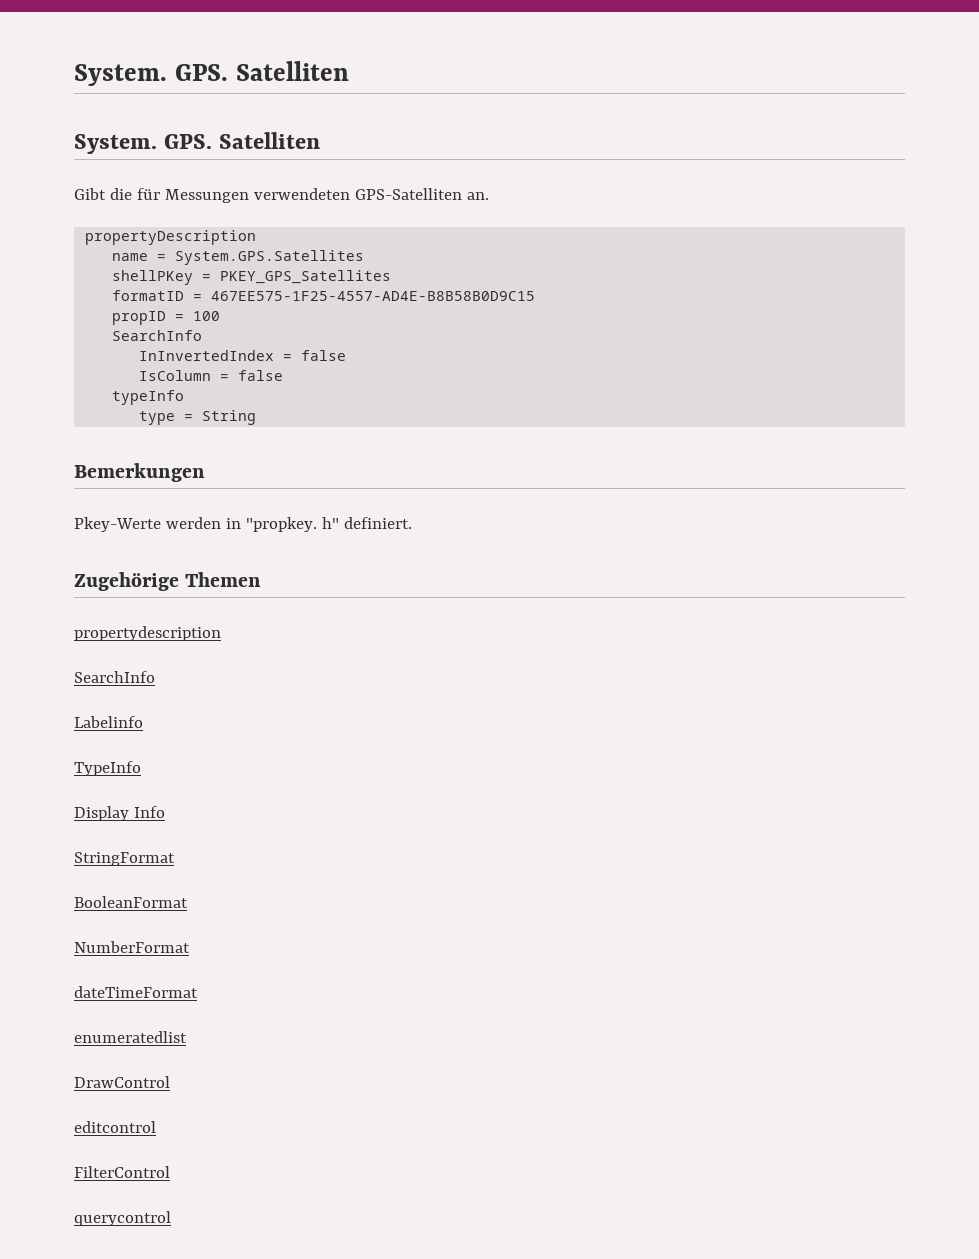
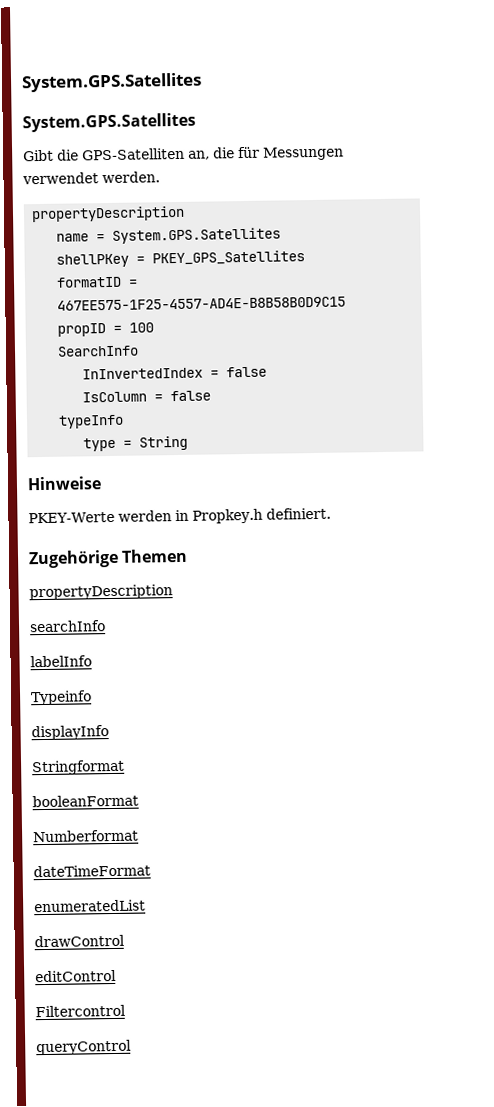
[74,61,349,86] [74,132,321,154] [74,188,489,203] System. GPS. Satelliten // System. GPS. Satelliten // Gibt die für Messungen verwendeten GPS-Satelliten an. -> [21,72,202,93] [22,112,196,133] [23,146,344,162] [22,171,160,185] System.GPS.Satellites // System.GPS.Satellites // Gibt die GPS-Satelliten an, die für Messungen verwendet werden.
[74,463,205,482] [74,517,412,532] [74,572,262,591] [74,626,221,641] [74,671,155,683] [74,716,143,728] [74,761,141,776] [74,806,165,821] [74,852,175,866] [74,896,188,908] [74,941,190,953] [74,986,198,998] [74,1031,187,1043] [74,1076,170,1088] [74,1121,156,1133] [74,1166,170,1178] [74,1211,171,1226] Bemerkungen // Pkey-Werte werden in "propkey. h" definiert. // Zugehörige Themen // propertydescription // SearchInfo // Labelinfo // TypeInfo // Display Info // StringFormat // BooleanFormat // NumberFormat // dateTimeFormat // enumeratedlist // DrawControl // editcontrol // FilterControl // querycontrol -> [27,476,102,491] [28,507,331,524] [28,548,189,569] [29,584,173,601] [29,620,106,633] [30,655,92,668] [30,690,92,706] [31,725,109,741] [32,759,125,776] [32,794,139,808] [33,829,139,843] [33,864,151,878] [34,899,146,913] [34,934,125,948] [35,969,117,983] [35,1004,126,1018] [36,1039,132,1056] Hinweise // PKEY-Werte werden in Propkey.h definiert. // Zugehörige Themen // propertyDescription // searchInfo // labelInfo // Typeinfo // displayInfo // Stringformat // booleanFormat // Numberformat // dateTimeFormat // enumeratedList // drawControl // editControl // Filtercontrol // queryControl

